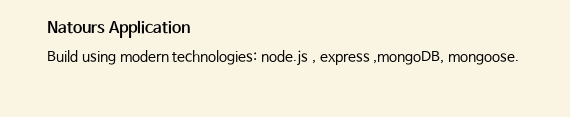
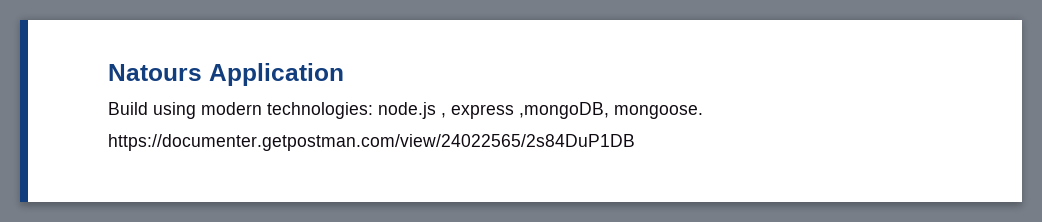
(520, 59) none -> [108,134,635,151] // https://documenter.getpostman.com/view/24022565/2s84DuP1DB

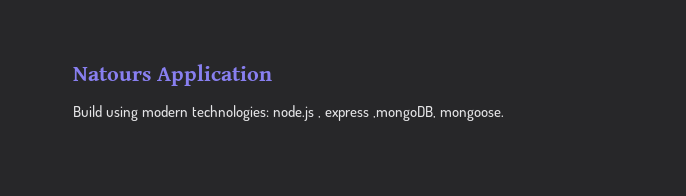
[108,134,635,151] // https://documenter.getpostman.com/view/24022565/2s84DuP1DB -> (505, 115) none

